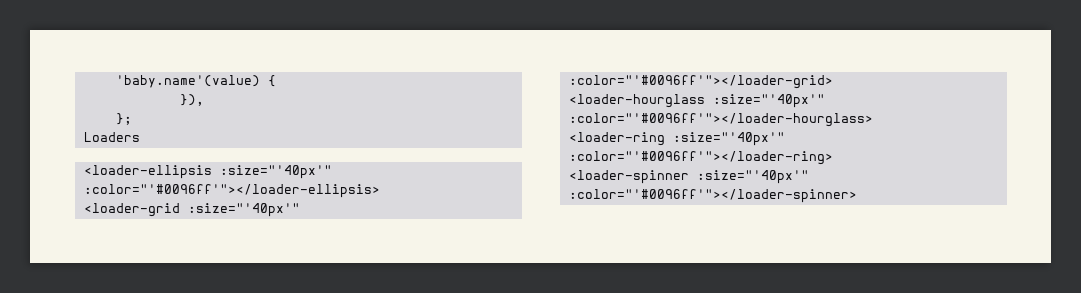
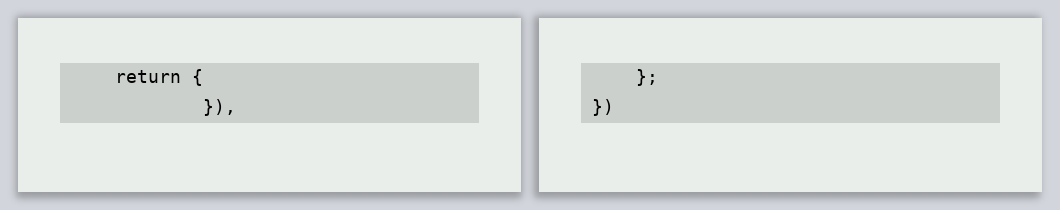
[115,75,260,88] 'baby.name'(value) -> [115,70,182,83] return
[83,132,140,142] [83,165,332,179] [83,184,380,198] [83,203,300,217] [568,75,833,89] [568,94,825,108] [568,113,873,127] [568,132,785,146] [568,151,833,165] [568,170,809,184] [568,189,857,203] Loaders // <loader-ellipsis :size="'40px'" :color="'#0096ff'"></loader-ellipsis> // <loader-grid :size="'40px'" :color="'#0096ff'"></loader-grid> // <loader-hourglass :size="'40px'" :color="'#0096ff'"></loader-hourglass> // <loader-ring :size="'40px'" :color="'#0096ff'"></loader-ring> // <loader-spinner :size="'40px'" :color="'#0096ff'"></loader-spinner> -> [592,99,615,116] })

